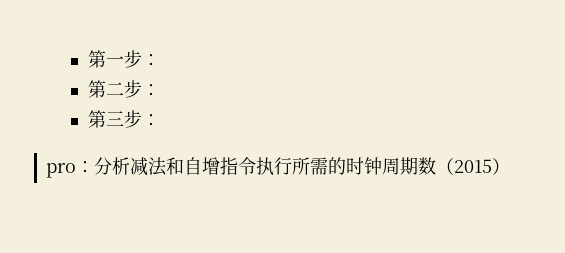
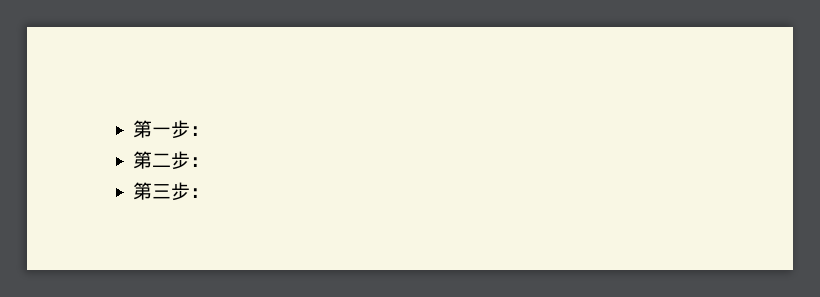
[46,157,511,178] // pro：分析减法和自增指令执行所需的时钟周期数（2015） -> (209, 193) none

